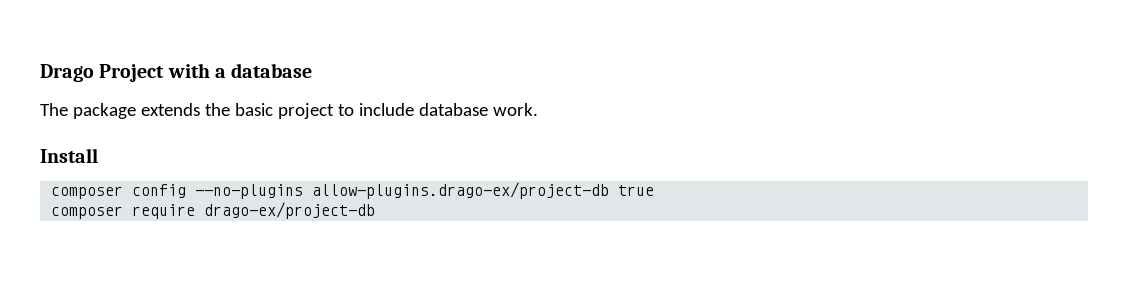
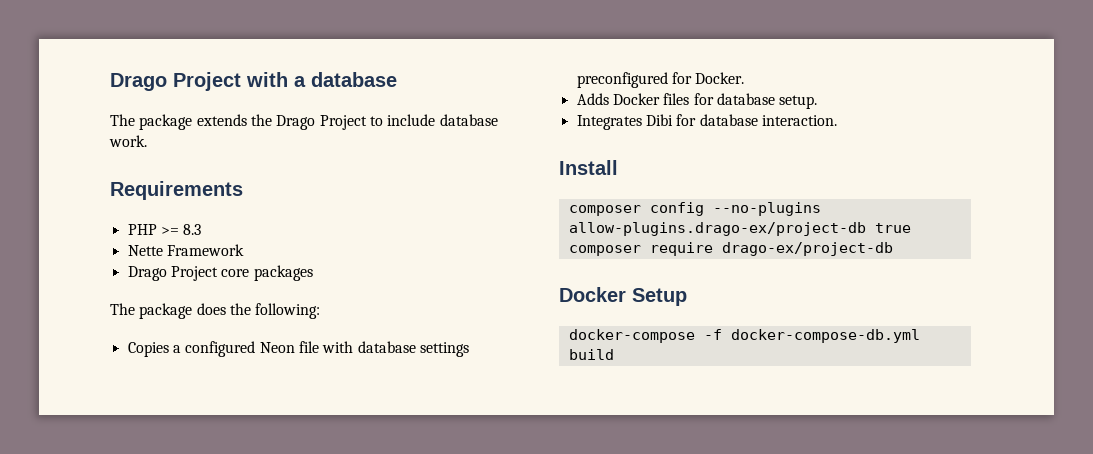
[234,103,334,119] basic project -> [276,115,367,130] Drago Project
(538, 109) none -> [110,181,243,200] [127,224,202,235] [127,244,244,256] [127,265,313,281] [110,303,321,319] [127,341,469,357] [576,72,745,88] [576,93,818,109] [576,114,837,130] // Requirements // PHP >= 8.3 // Nette Framework // Drago Project core packages // The package does the following: // Copies a configured Neon file with database settings preconfigured for Docker. // Adds Docker files for database setup. // Integrates Dibi for database interaction.
(376, 210) none -> [559,287,687,306] [568,329,920,343] [568,349,614,360] // Docker Setup // docker-compose -f docker-compose-db.yml build

